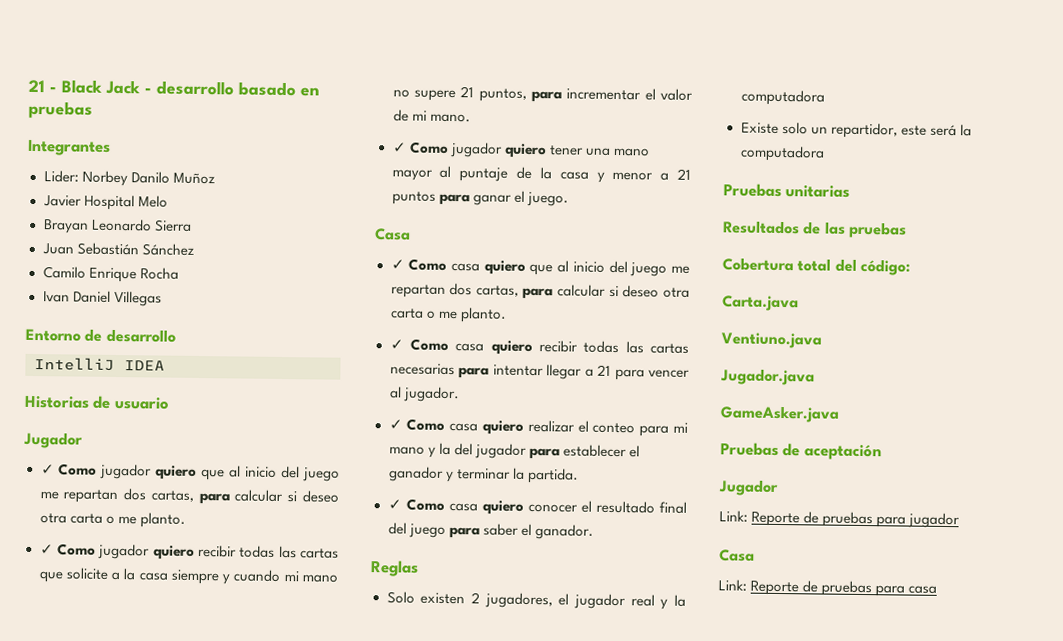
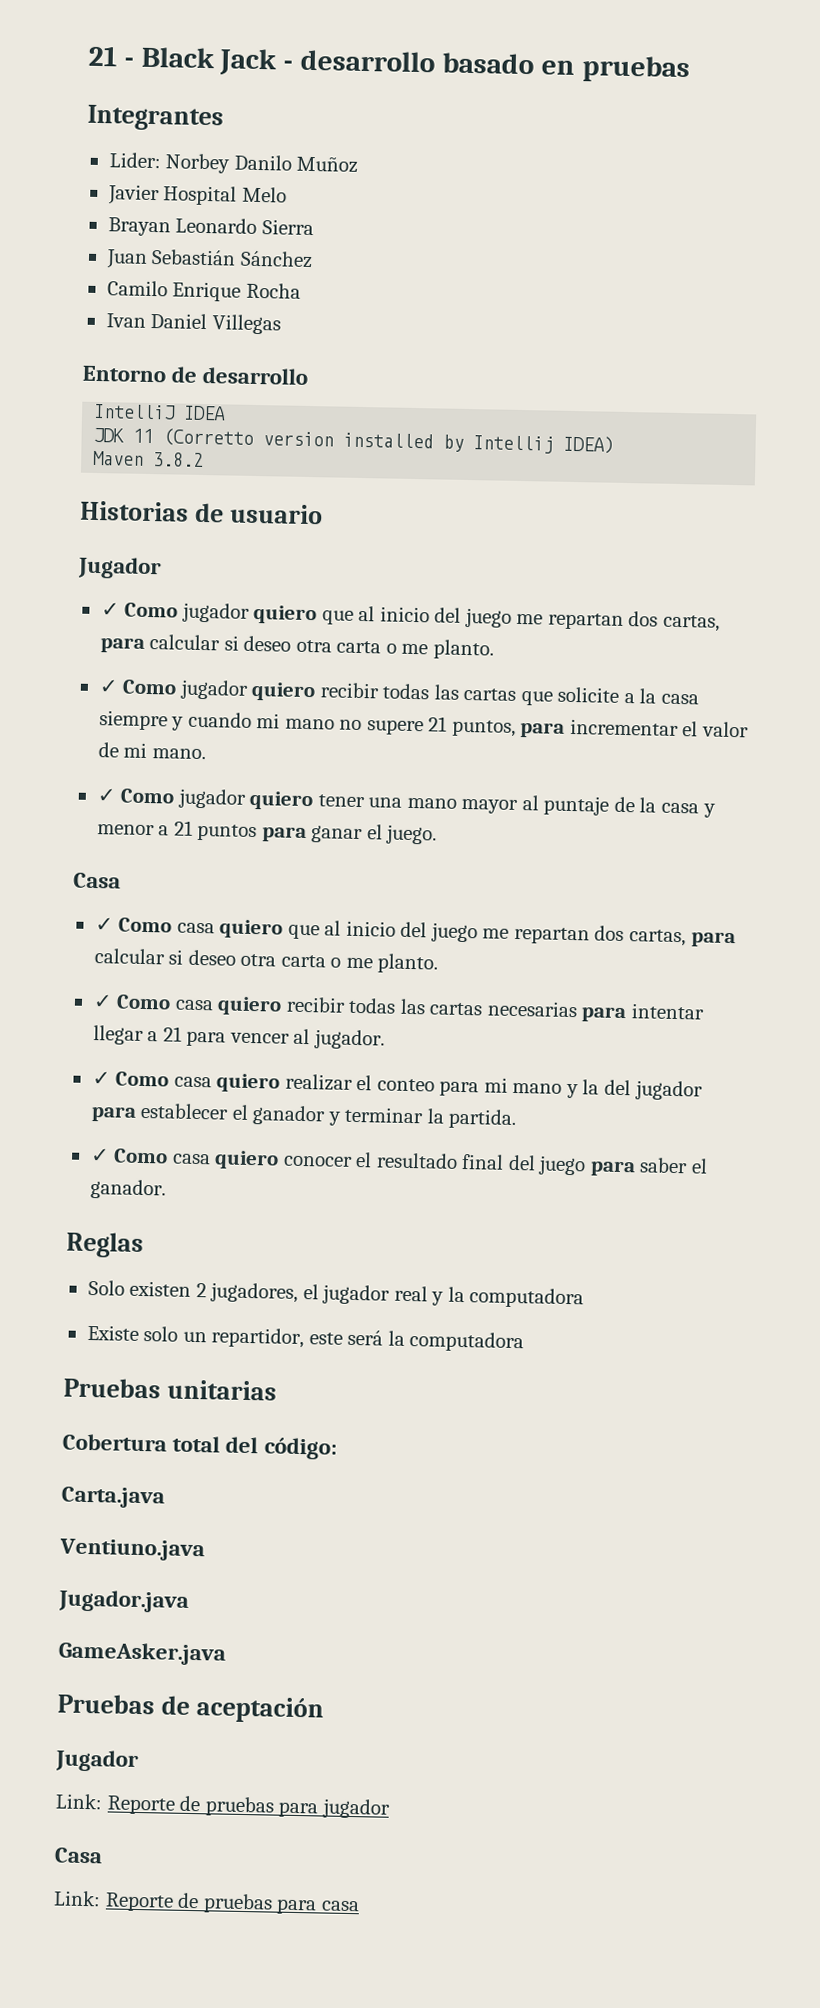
(165, 365) none -> [93,427,615,454] [93,450,205,468] // JDK 11 (Corretto version installed by Intellij IDEA) // Maven 3.8.2
[723,221,907,239] // Resultados de las pruebas -> (277, 1390) none

